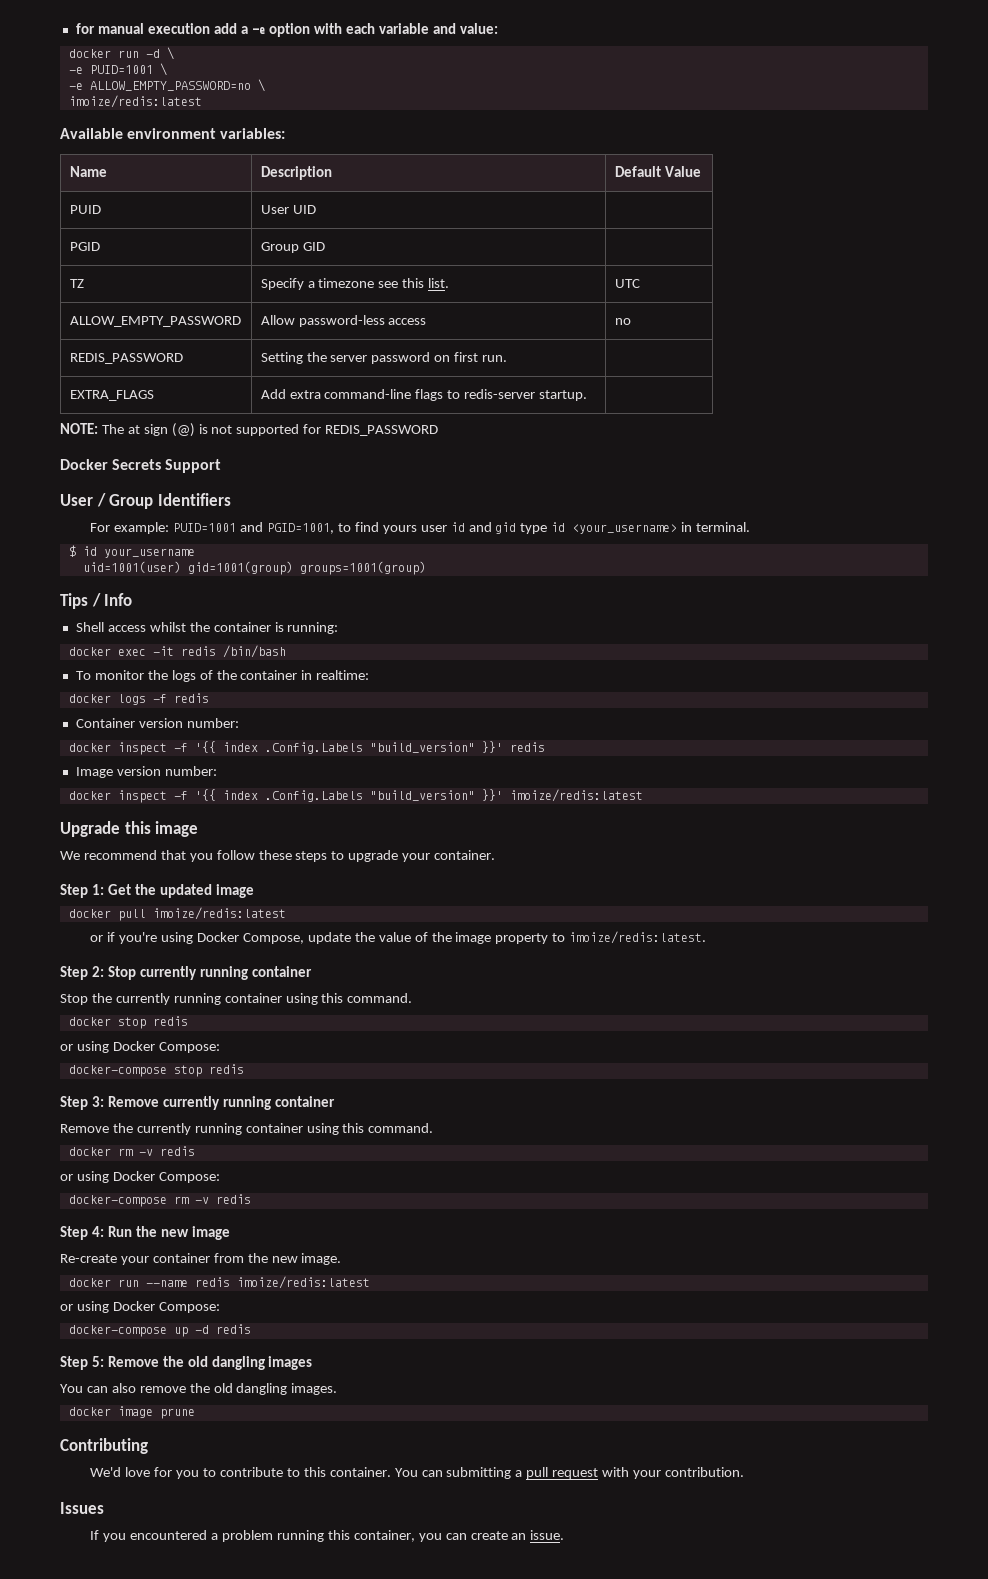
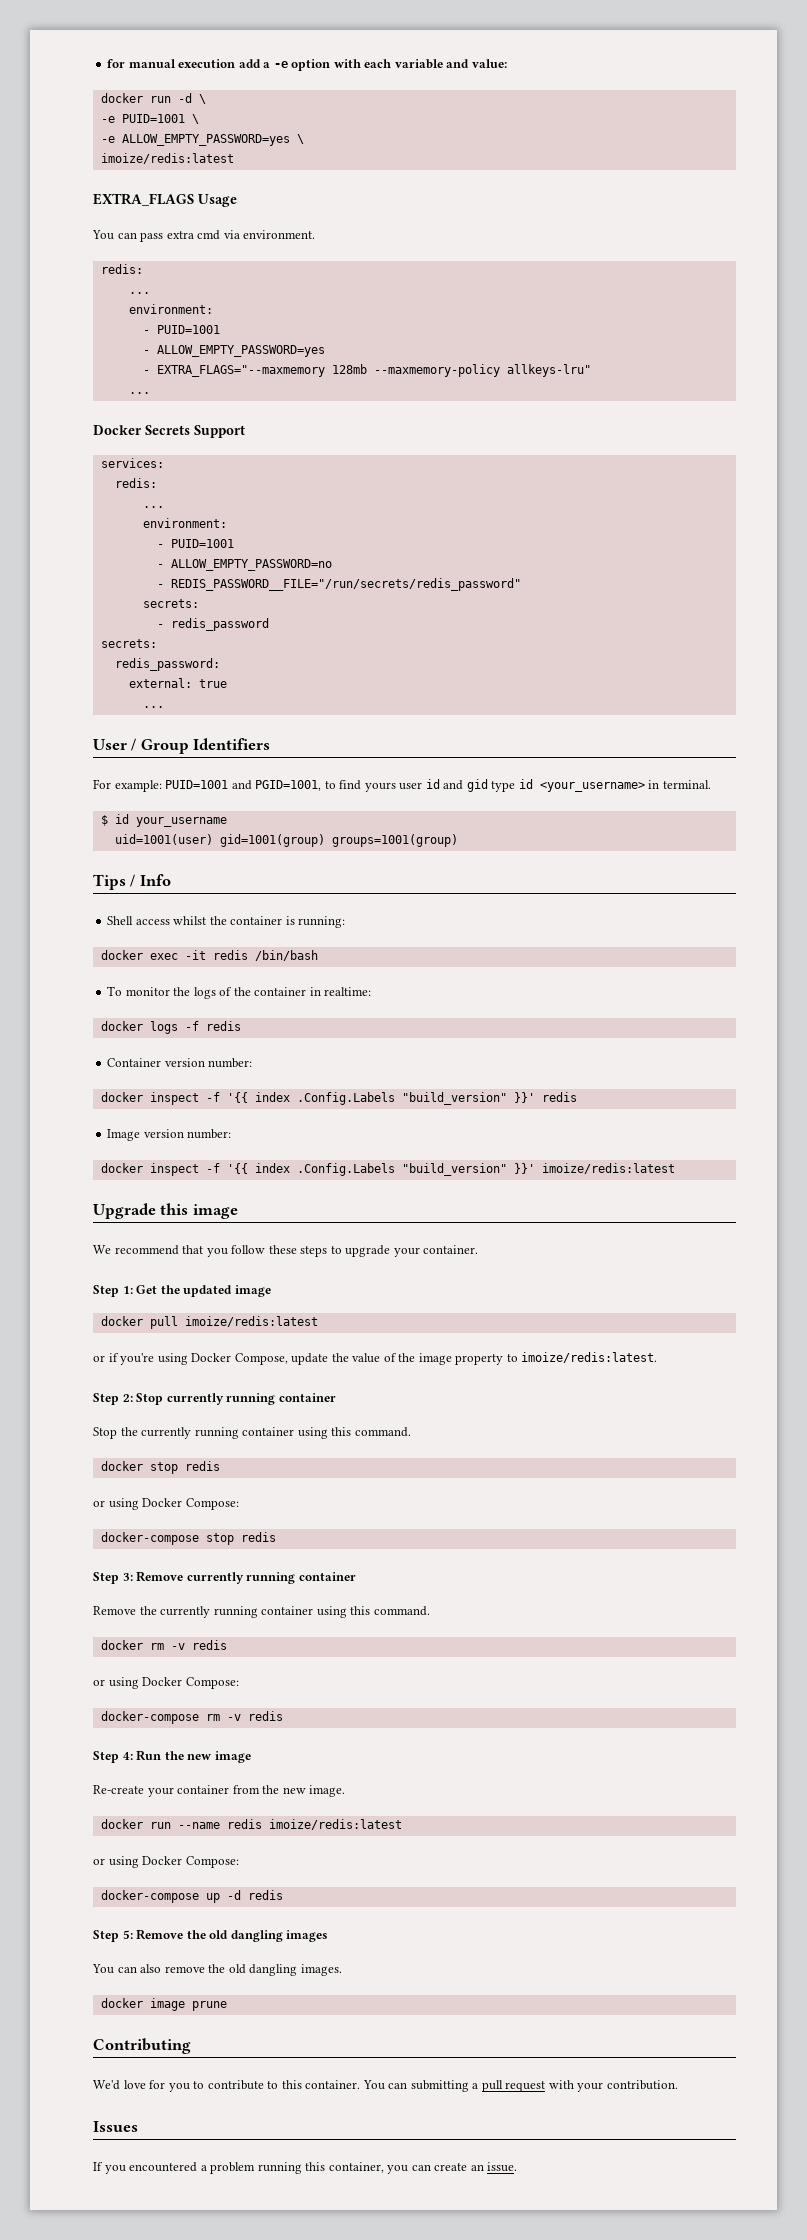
[89,81,251,91] ALLOW_EMPTY_PASSWORD=no -> [121,134,290,146] ALLOW_EMPTY_PASSWORD=yes
[60,128,286,139] [69,166,107,177] [260,166,332,180] [614,166,701,177] [69,205,101,214] [260,205,316,214] [69,242,100,251] [260,242,325,253] [69,279,84,288] [260,278,450,290] [614,279,640,288] [69,316,241,327] [260,315,427,327] [614,318,631,325] [69,353,183,364] [260,352,508,364] [69,390,154,401] [260,389,588,401] [60,423,439,437] [60,459,222,473] Available environment variables: // Name | Description | Default Value // PUID | User UID | // PGID | Group GID | // TZ | Specify a timezone see this list. | UTC // ALLOW_EMPTY_PASSWORD | Allow password-less access | no // REDIS_PASSWORD | Setting the server password on first run. | // EXTRA_FLAGS | Add extra command-line flags to redis-server startup. | // NOTE: The at sign (@) is not supported for REDIS_PASSWORD // Docker Secrets Support -> [93,193,237,207] [92,230,316,242] [100,264,143,274] [128,292,150,294] [128,304,213,314] [142,325,220,334] [142,345,325,357] [142,364,591,377] [128,392,150,394] [93,425,245,438] [100,458,164,468] [114,478,157,488] [142,506,164,508] [142,518,227,528] [156,539,234,548] [156,559,332,571] [156,578,521,591] [142,599,199,608] [156,618,269,631] [100,639,157,648] [114,658,220,671] [128,678,227,688] [142,706,164,708] EXTRA_FLAGS Usage // You can pass extra cmd via environment. // redis: // ... // environment: // - PUID=1001 // - ALLOW_EMPTY_PASSWORD=yes // - EXTRA_FLAGS="--maxmemory 128mb --maxmemory-policy allkeys-lru" // ... // Docker Secrets Support // services: // redis: // ... // environment: // - PUID=1001 // - ALLOW_EMPTY_PASSWORD=no // - REDIS_PASSWORD__FILE="/run/secrets/redis_password" // secrets: // - redis_password // secrets: // redis_password: // external: true // ...

